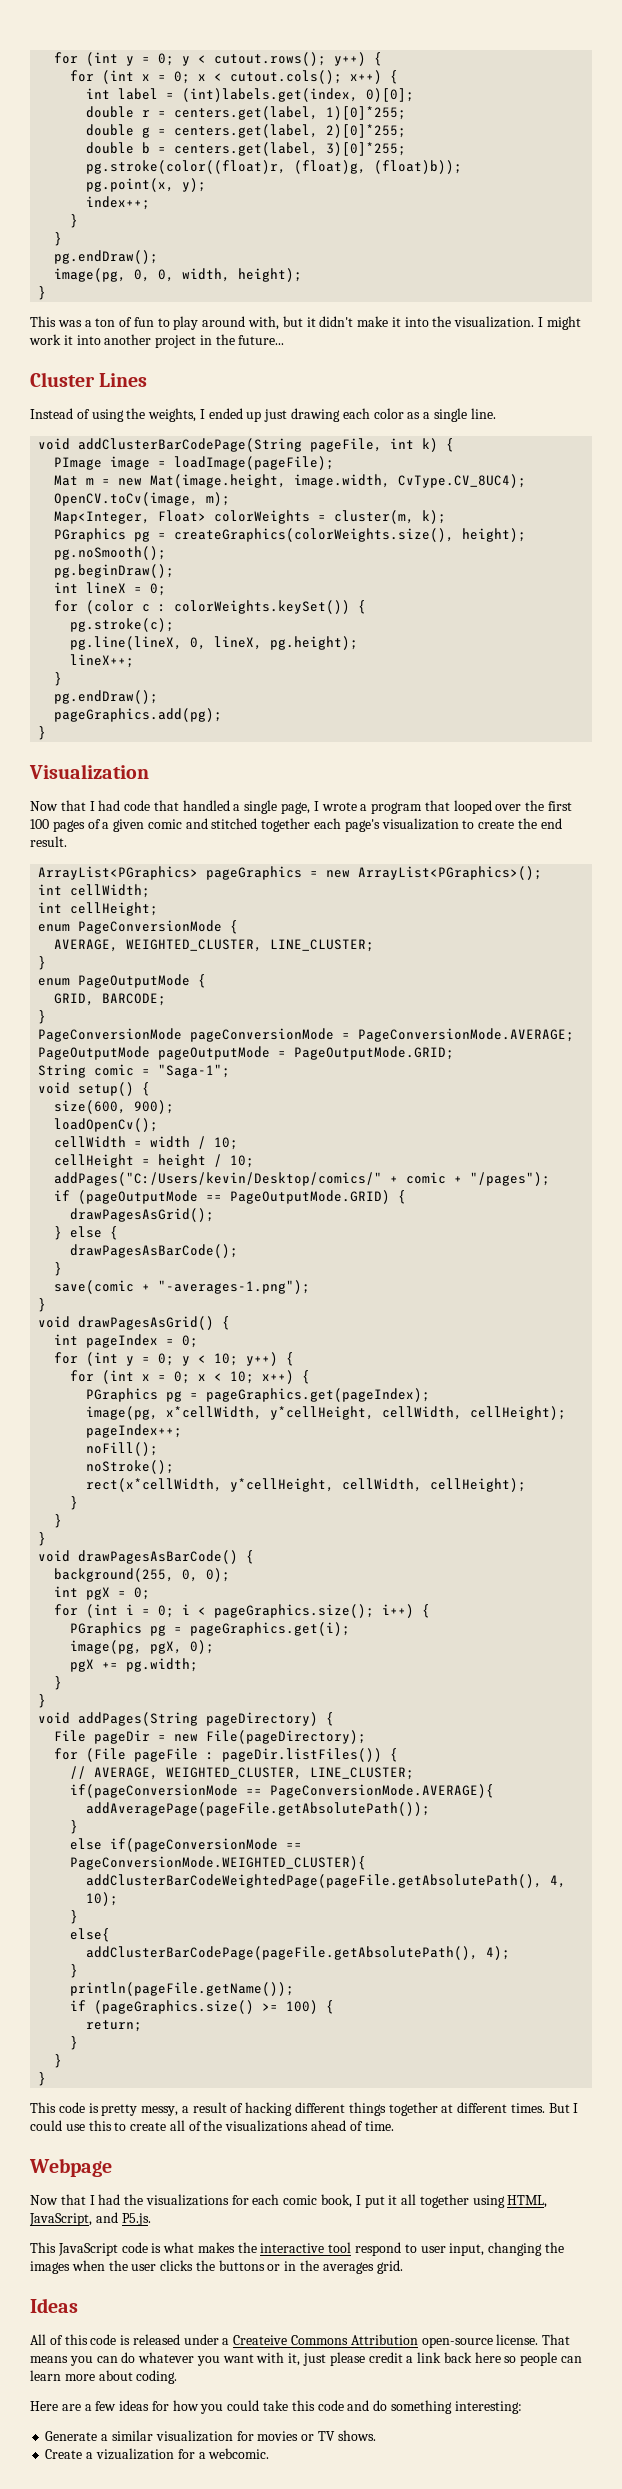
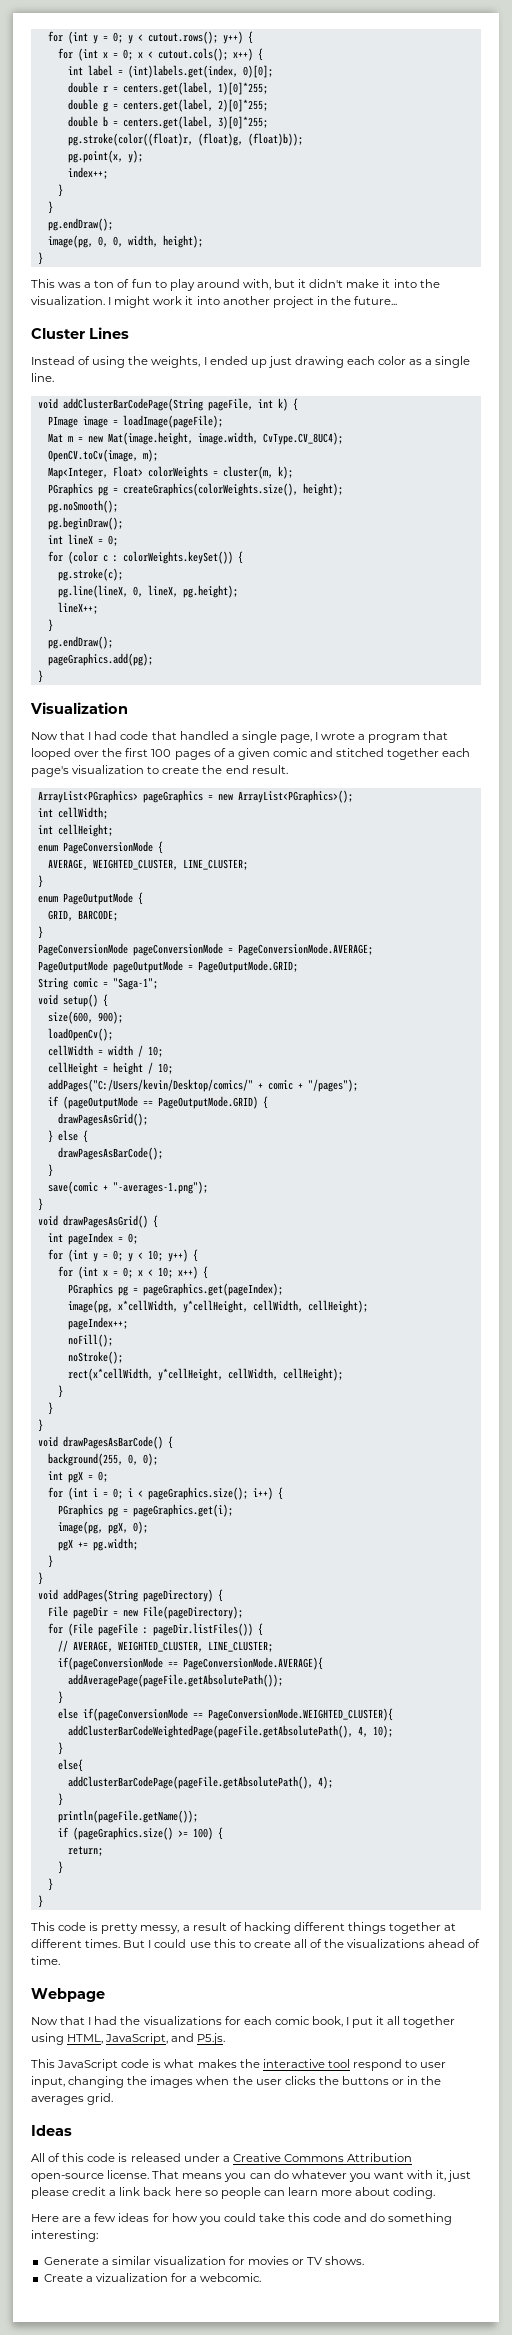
[233,2335,288,2345] Createive -> [232,2153,281,2162] Creative

